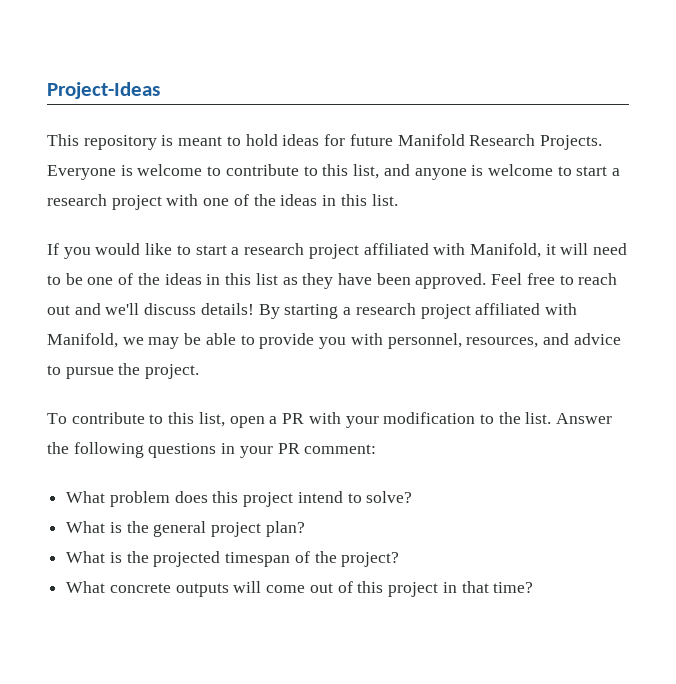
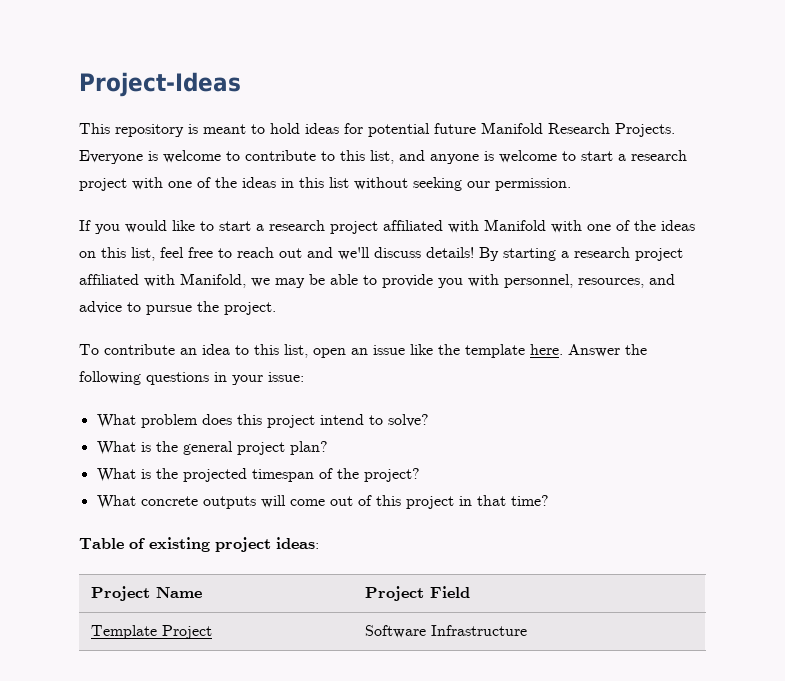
(346, 140) none -> [368,123,430,137] potential
[371,194,398,206] list. -> [329,177,571,191] list without seeking our permission.
[469,243,628,258] [47,273,523,289] Manifold, it will need to be one of the ideas in this list as they have been approved. Feel -> [484,219,695,233] [79,247,184,261] Manifold with one of the ideas on this list, feel
(145, 418) none -> [180,344,230,355] an idea
[269,412,552,428] a PR with your modification to the list. -> [351,344,563,358] an issue like the template here.
[277,443,377,454] PR comment: -> [268,372,304,382] issue:
(534, 587) none -> [79,537,319,552] [91,586,203,601] [365,586,471,601] [91,625,213,639] [365,625,528,638] // Table of existing project ideas: // Project Name | Project Field // Template Project | Software Infrastructure

